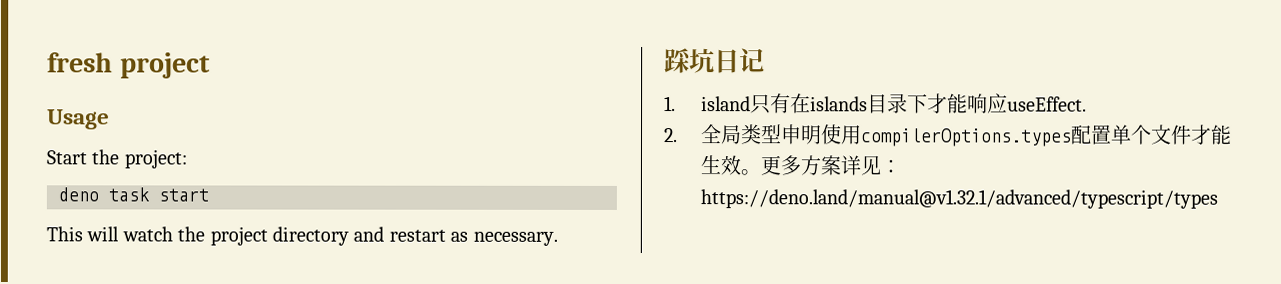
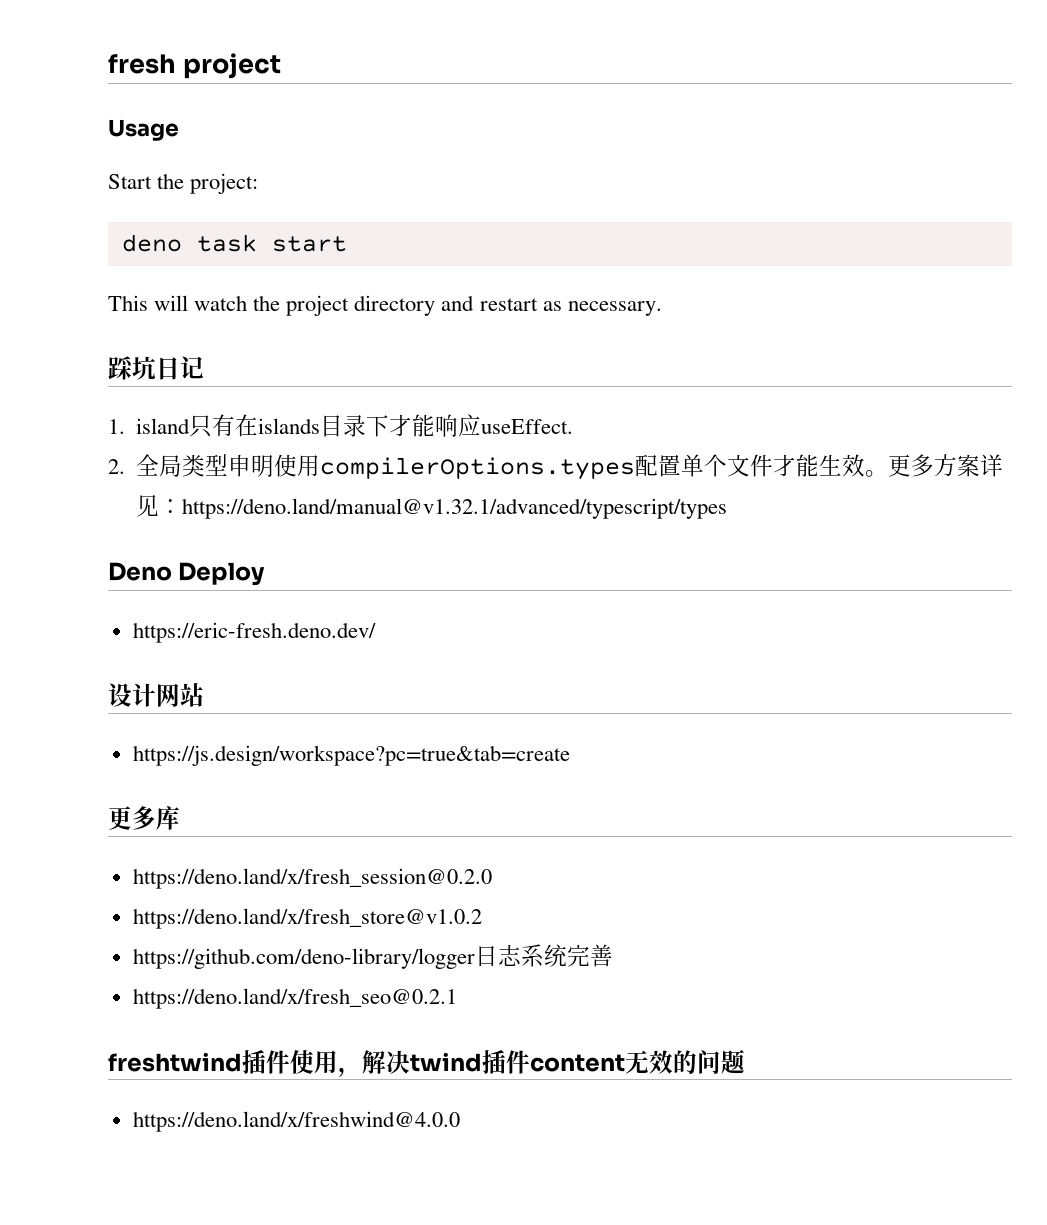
(1219, 199) none -> [108,562,266,586] [132,622,376,643] [108,683,204,707] [132,745,570,766] [108,806,180,830] [132,868,492,889] [132,908,482,929] [132,944,613,969] [132,988,457,1009] [108,1049,745,1077] [132,1111,460,1132] // Deno Deploy // https://eric-fresh.deno.dev/ // 设计网站 // https://js.design/workspace?pc=true&tab=create // 更多库 // https://deno.land/x/fresh_session@0.2.0 // https://deno.land/x/fresh_store@v1.0.2 // https://github.com/deno-library/logger日志系统完善 // https://deno.land/x/fresh_seo@0.2.1 // freshtwind插件使用，解决twind插件content无效的问题 // https://deno.land/x/freshwind@4.0.0

